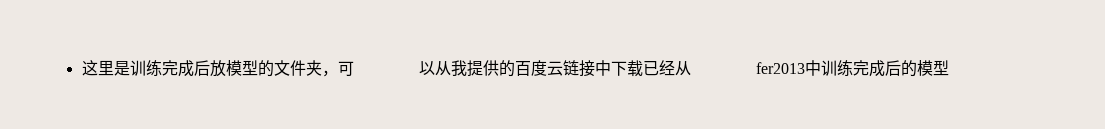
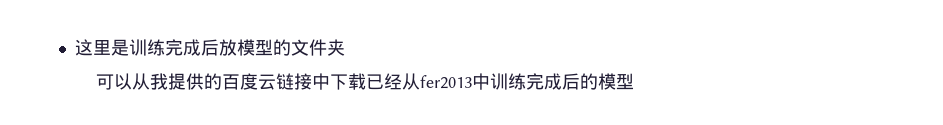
[321,70,338,77] ， -> (345, 47) //

